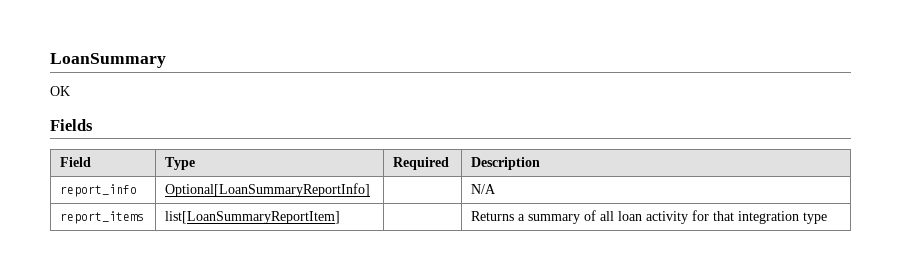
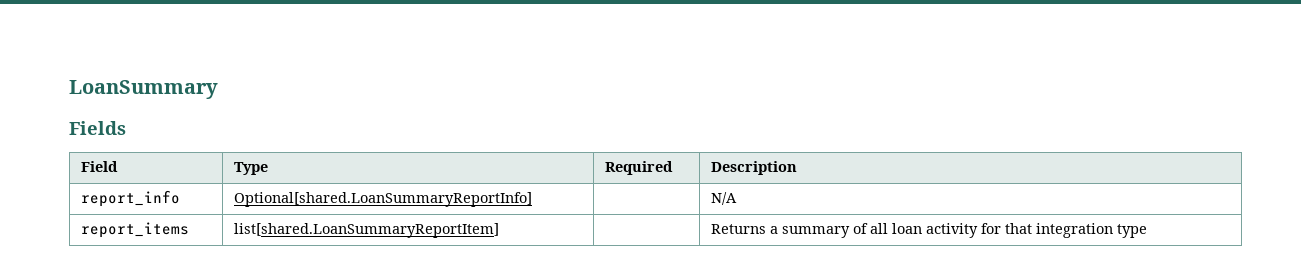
[50,86,70,96] // OK -> (218, 89) none
[165,183,371,197] Optional[LoanSummaryReportInfo] -> [234,192,533,207] Optional[shared.LoanSummaryReportInfo]
[165,211,341,224] list[LoanSummaryReportItem] -> [234,223,500,238] list[shared.LoanSummaryReportItem]

